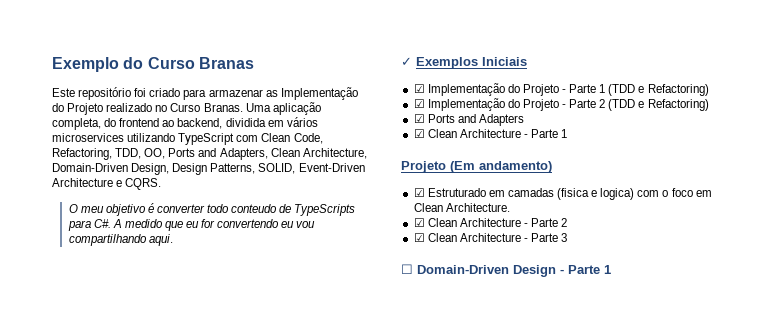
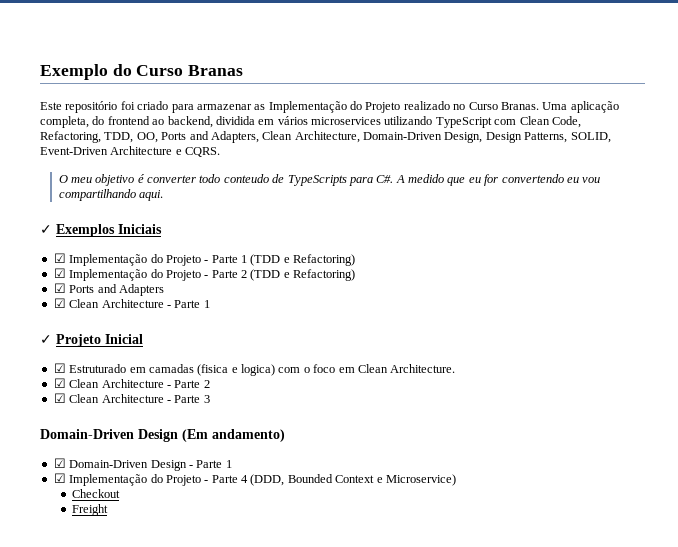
[401,161,552,173] Projeto (Em andamento) -> [40,334,143,347] ✓ Projeto Inicial
[401,264,413,274] ☐ -> [40,429,285,442] [53,458,66,468] Domain-Driven Design (Em andamento) // ☑
(611, 269) none -> [53,473,456,486] [72,489,121,498] [72,504,109,516] // ☑ Implementação do Projeto - Parte 4 (DDD, Bounded Context e Microservice) // Checkout // Freight

